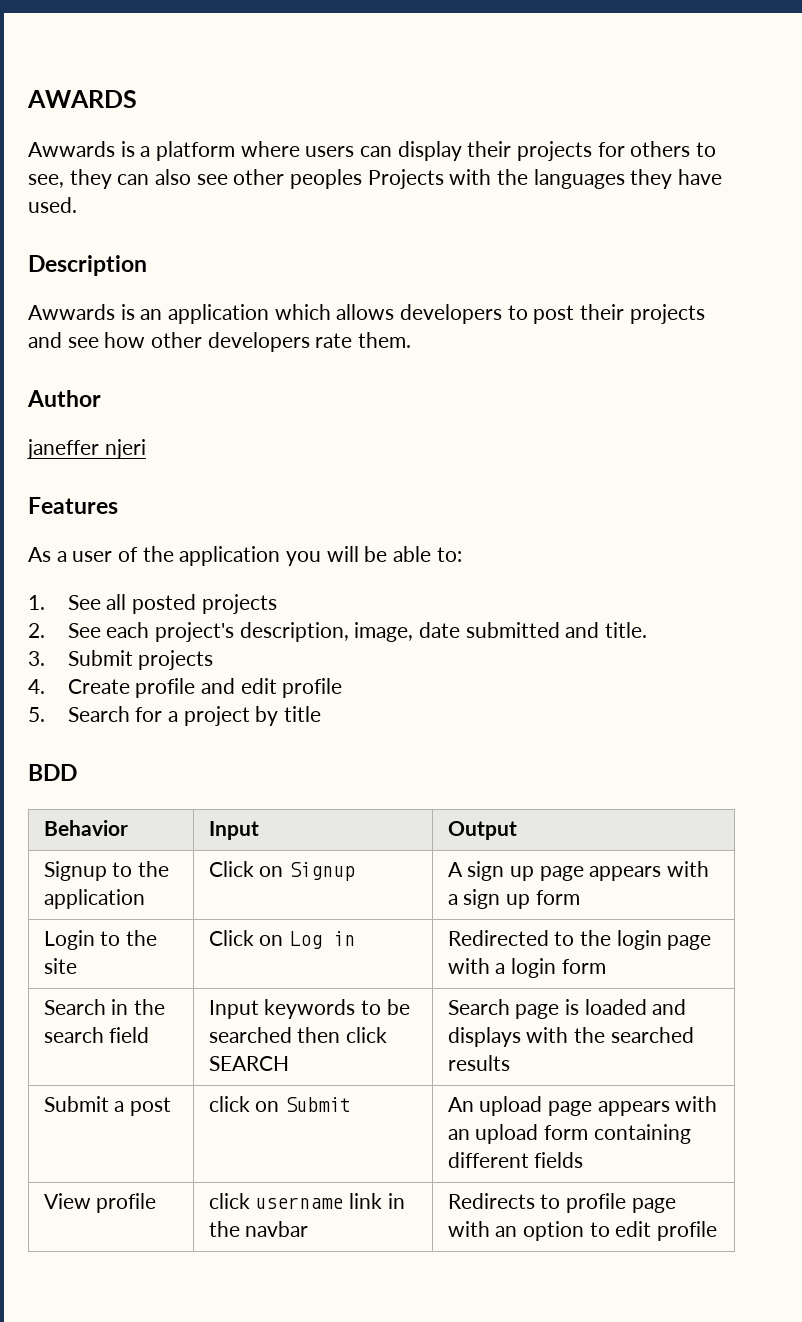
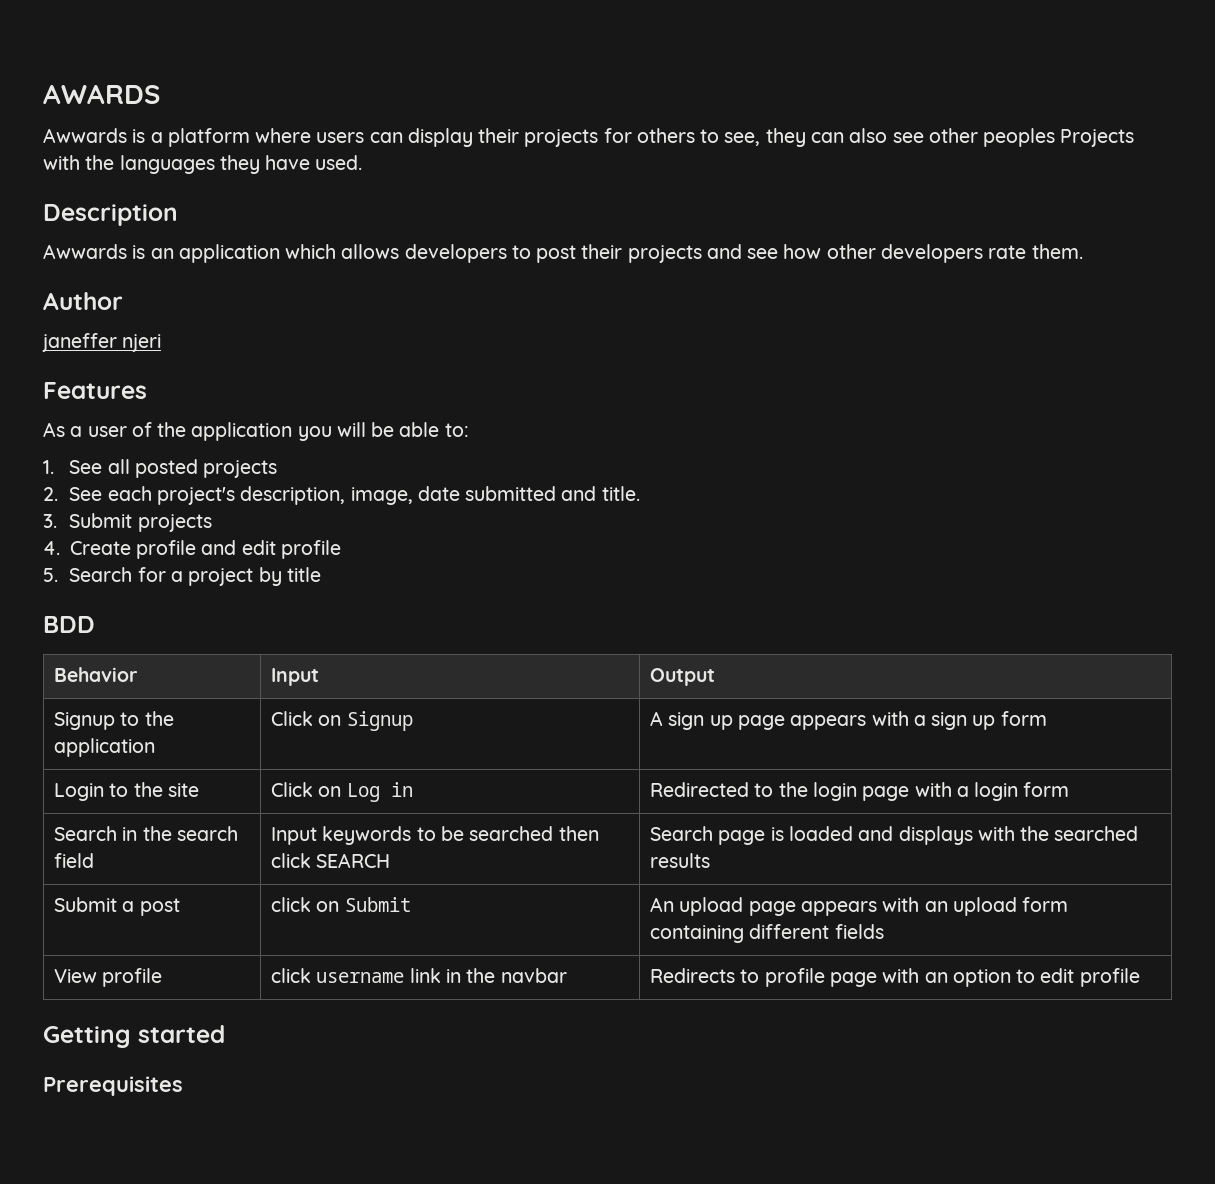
(717, 1231) none -> [43,1025,225,1048] [43,1076,183,1096] // Getting started // Prerequisites

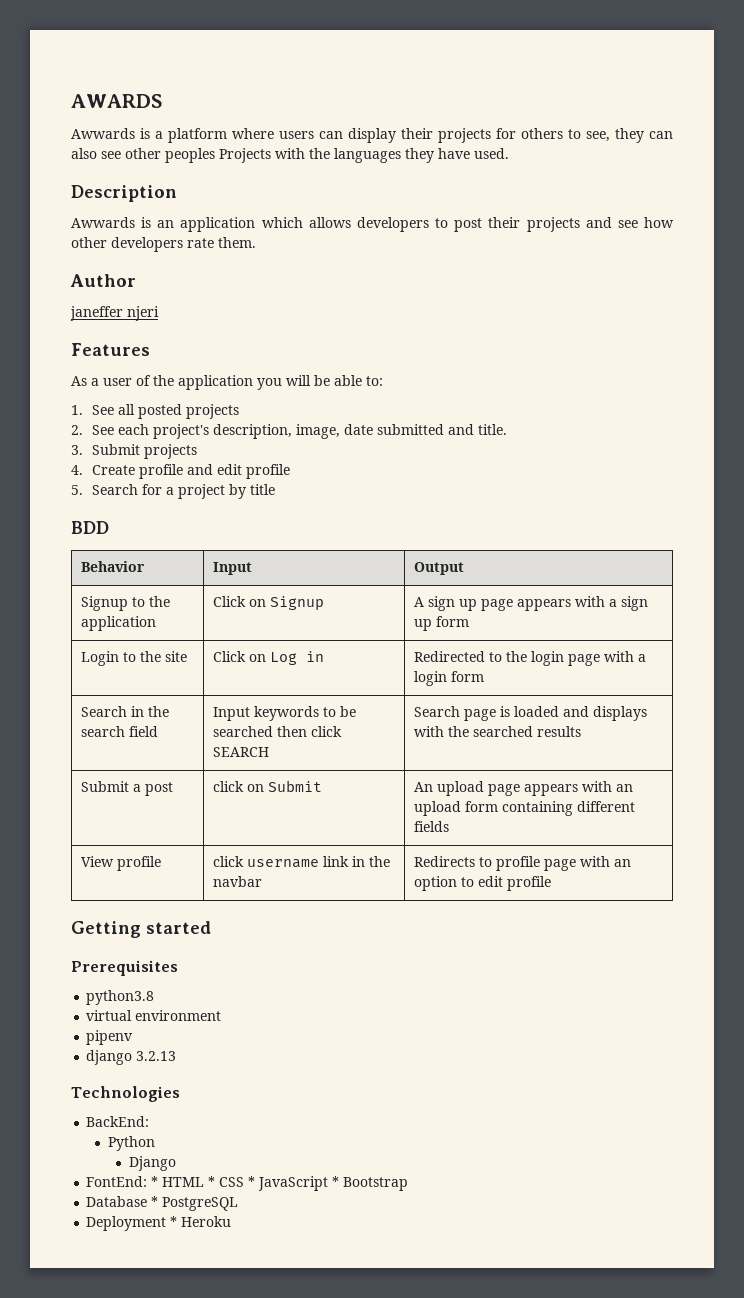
(183, 1086) none -> [86,990,155,1005] [86,1010,222,1021] [86,1030,134,1045] [86,1050,177,1065] [71,1086,180,1102] [86,1116,150,1127] [107,1136,155,1151] [128,1156,176,1171] [86,1176,409,1191] [86,1196,239,1211] [86,1216,232,1231] // python3.8 // virtual environment // pipenv // django 3.2.13 // Technologies // BackEnd: // Python // Django // FontEnd: * HTML * CSS * JavaScript * Bootstrap // Database * PostgreSQL // Deployment * Heroku

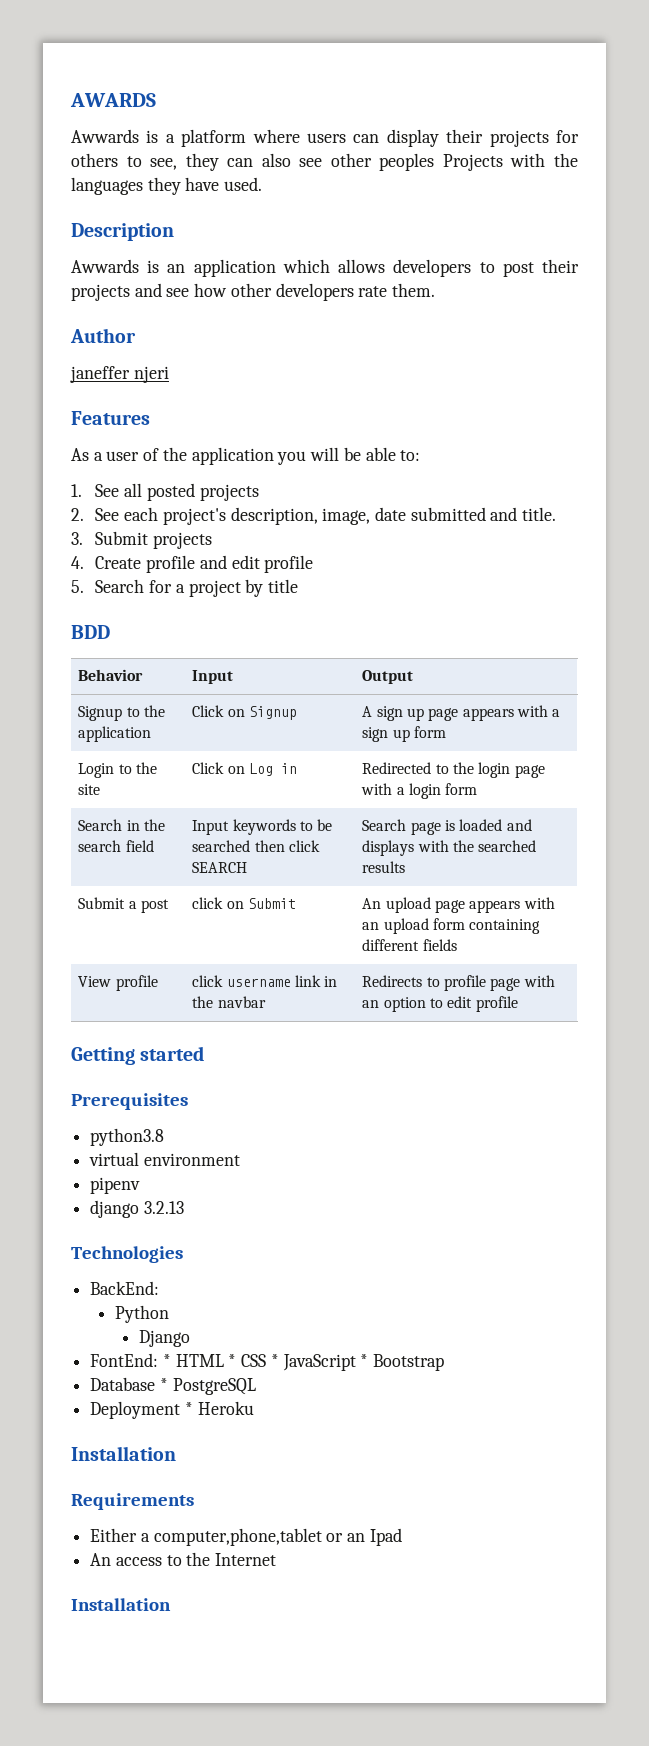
(232, 1221) none -> [71,1446,176,1461] [71,1493,194,1510] [90,1528,402,1546] [90,1552,277,1566] [71,1598,171,1611] // Installation // Requirements // Either a computer,phone,tablet or an Ipad // An access to the Internet // Installation

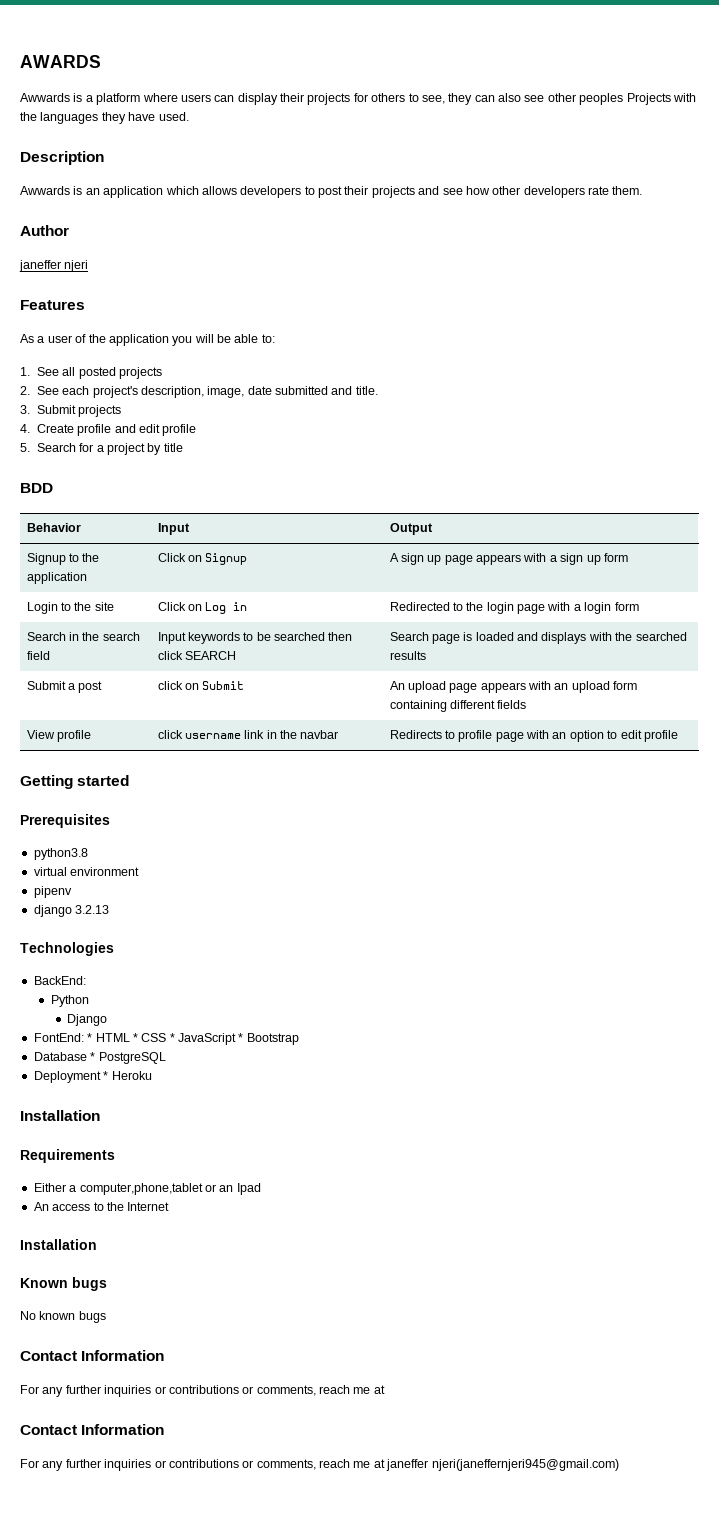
(171, 1604) none -> [20,1277,107,1291] [20,1311,106,1323] [20,1350,165,1361] [20,1385,385,1397] [20,1424,165,1435] [20,1459,619,1471] // Known bugs // No known bugs // Contact Information // For any further inquiries or contributions or comments, reach me at // Contact Information // For any further inquiries or contributions or comments, reach me at janeffer njeri(janeffernjeri945@gmail.com)

